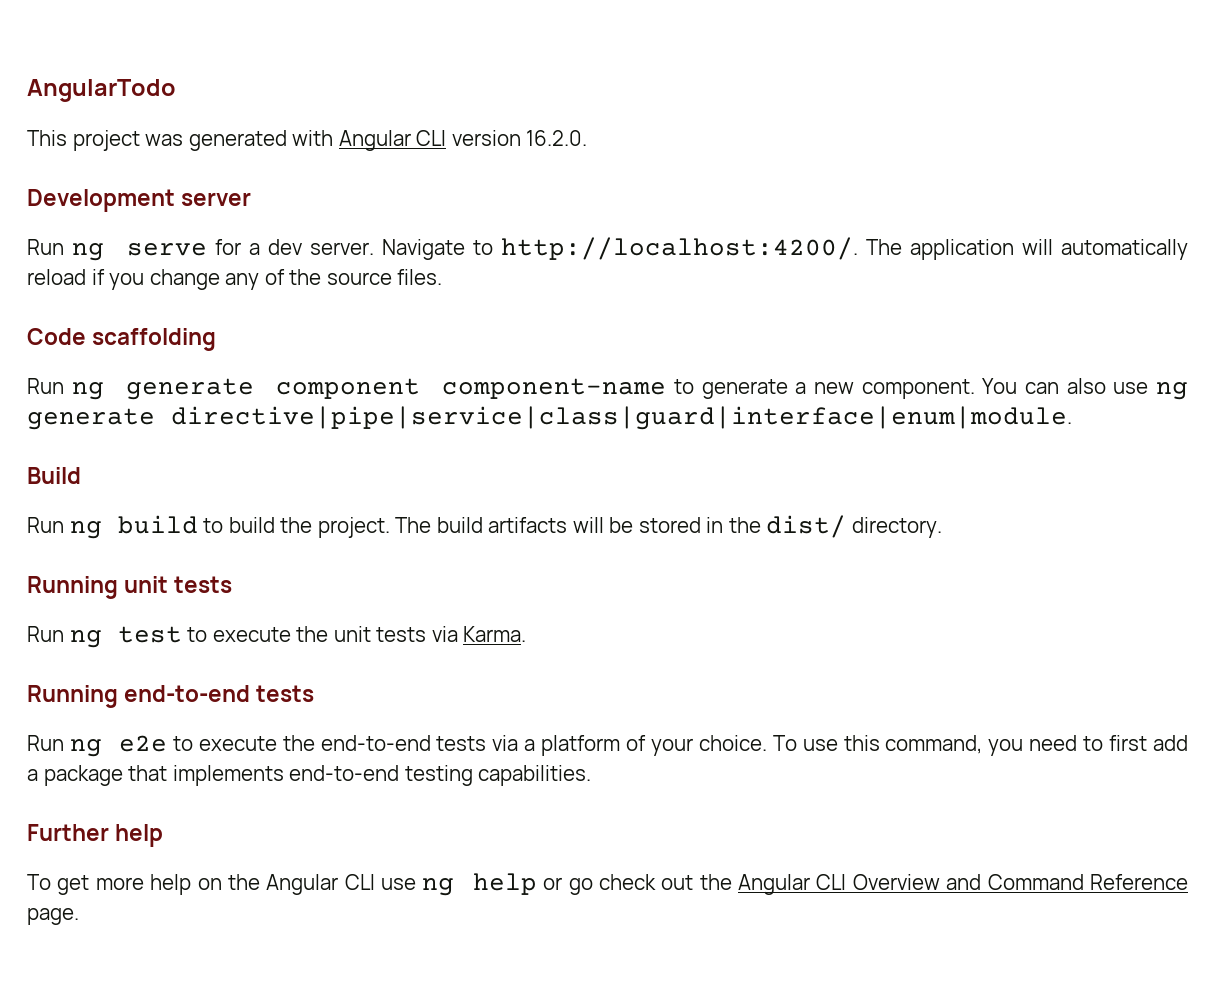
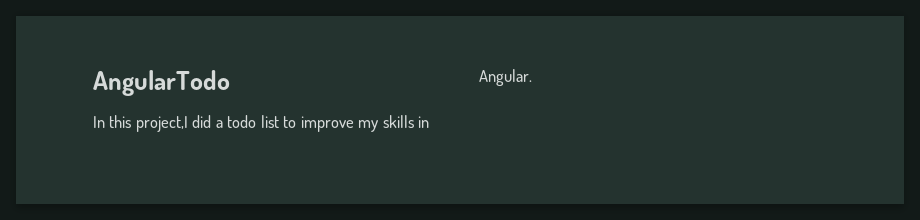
[27,130,588,151] [27,189,252,212] [27,237,1188,261] [27,269,443,290] [27,328,217,351] [27,378,1189,400] [27,406,1072,430] [27,467,81,484] [27,515,943,539] [27,576,233,599] [27,626,527,648] [27,685,315,708] [27,735,1188,757] [27,765,592,786] [27,824,164,847] [27,873,1188,896] [27,908,79,925] This project was generated with Angular CLI version 16.2.0. // Development server // Run ng serve for a dev server. Navigate to http://localhost:4200/. The application will automatically reload if you change any of the source files. // Code scaffolding // Run ng generate component component-name to generate a new component. You can also use ng generate directive|pipe|service|class|guard|interface|enum|module. // Build // Run ng build to build the project. The build artifacts will be stored in the dist/ directory. // Running unit tests // Run ng test to execute the unit tests via Karma. // Running end-to-end tests // Run ng e2e to execute the end-to-end tests via a platform of your choice. To use this command, you need to first add a package that implements end-to-end testing capabilities. // Further help // To get more help on the Angular CLI use ng help or go check out the Angular CLI Overview and Command Reference page. -> [93,115,430,132] [479,69,532,86] In this project,I did a todo list to improve my skills in Angular.

